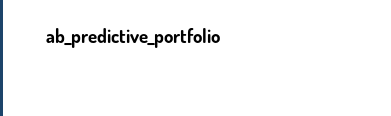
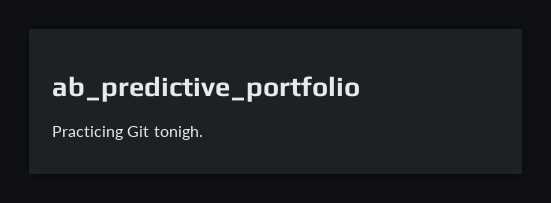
(220, 38) none -> [52,126,203,140] // Practicing Git tonigh.

